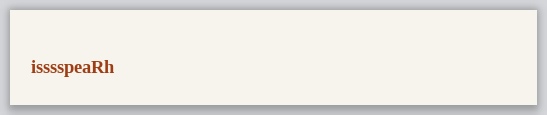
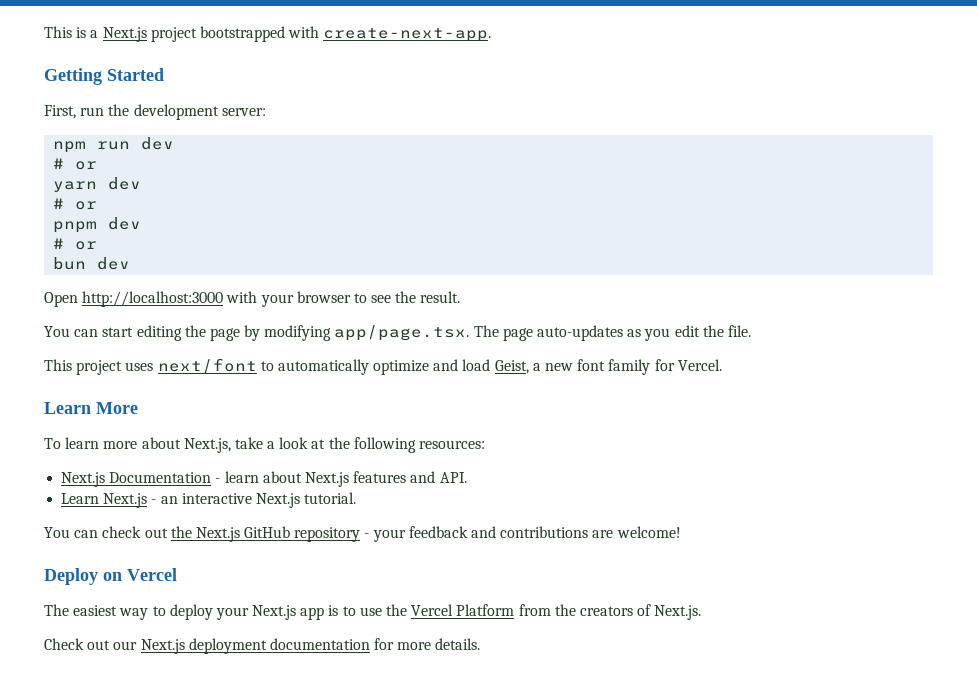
[31,60,115,77] isssspeaRh -> [44,26,492,42] [44,68,164,85] [44,104,266,120] [53,137,175,153] [53,158,98,170] [53,177,142,192] [53,198,98,210] [53,217,142,233] [53,238,98,250] [53,257,131,270] [44,291,461,307] [44,325,751,341] [44,358,722,375] [44,402,138,414] [44,437,486,453] [61,471,467,487] [61,492,357,508] [44,526,681,542] [44,568,177,585] [44,604,702,620] [44,638,481,654] This is a Next.js project bootstrapped with create-next-app. // Getting Started // First, run the development server: // npm run dev // # or // yarn dev // # or // pnpm dev // # or // bun dev // Open http://localhost:3000 with your browser to see the result. // You can start editing the page by modifying app/page.tsx. The page auto-updates as you edit the file. // This project uses next/font to automatically optimize and load Geist, a new font family for Vercel. // Learn More // To learn more about Next.js, take a look at the following resources: // Next.js Documentation - learn about Next.js features and API. // Learn Next.js - an interactive Next.js tutorial. // You can check out the Next.js GitHub repository - your feedback and contributions are welcome! // Deploy on Vercel // The easiest way to deploy your Next.js app is to use the Vercel Platform from the creators of Next.js. // Check out our Next.js deployment documentation for more details.

